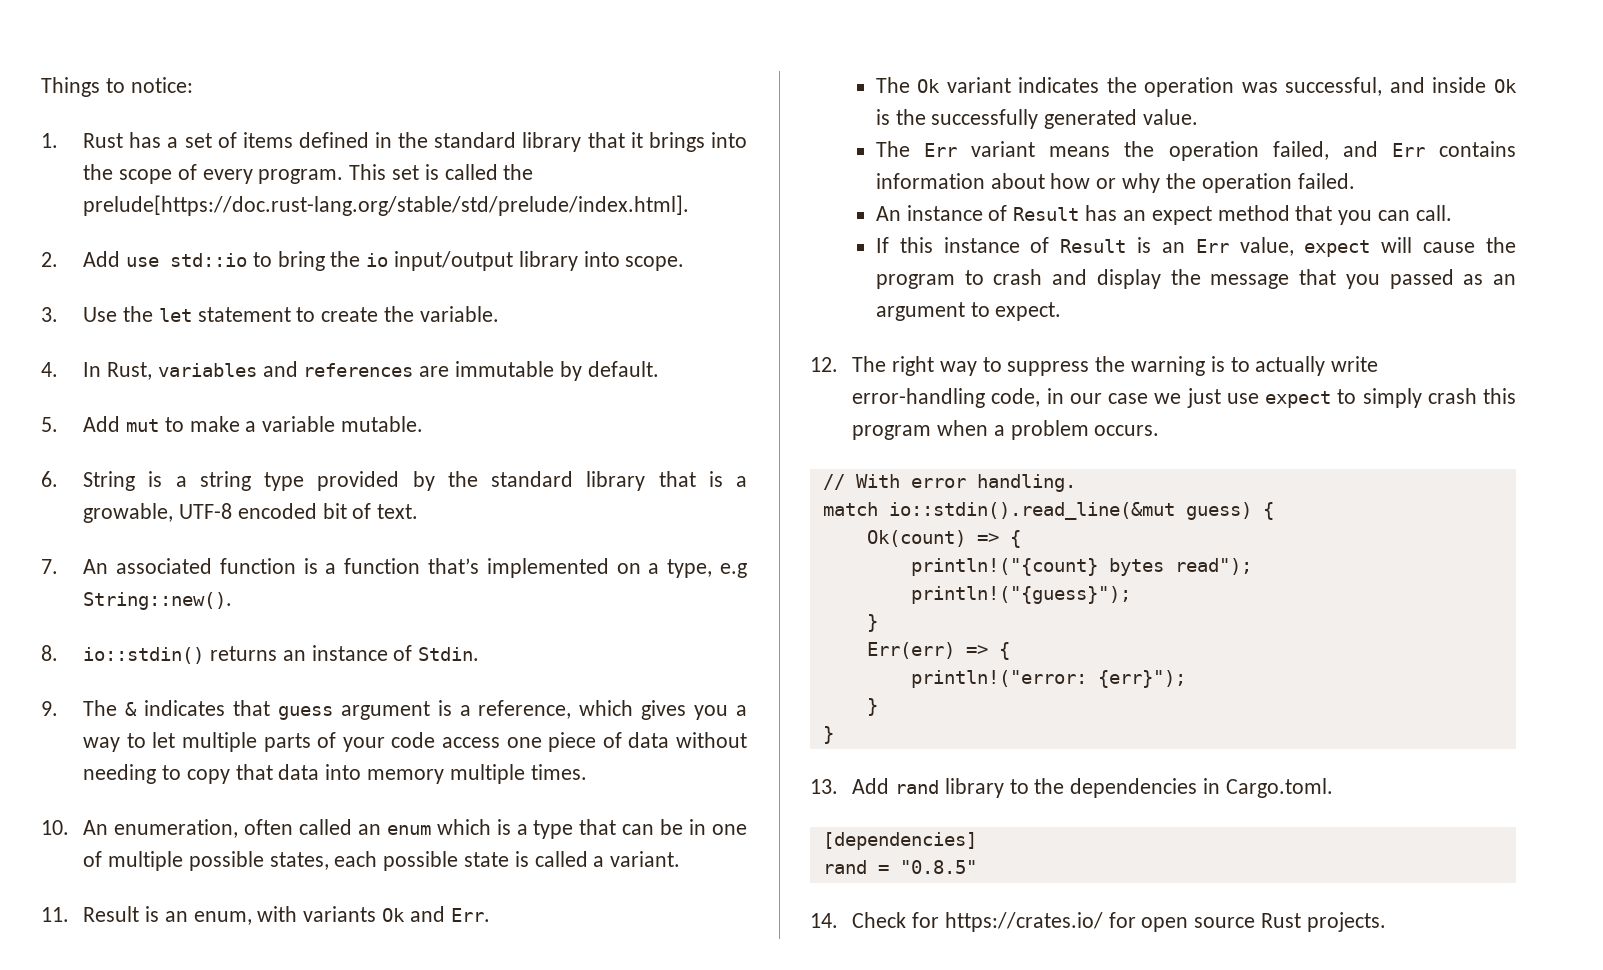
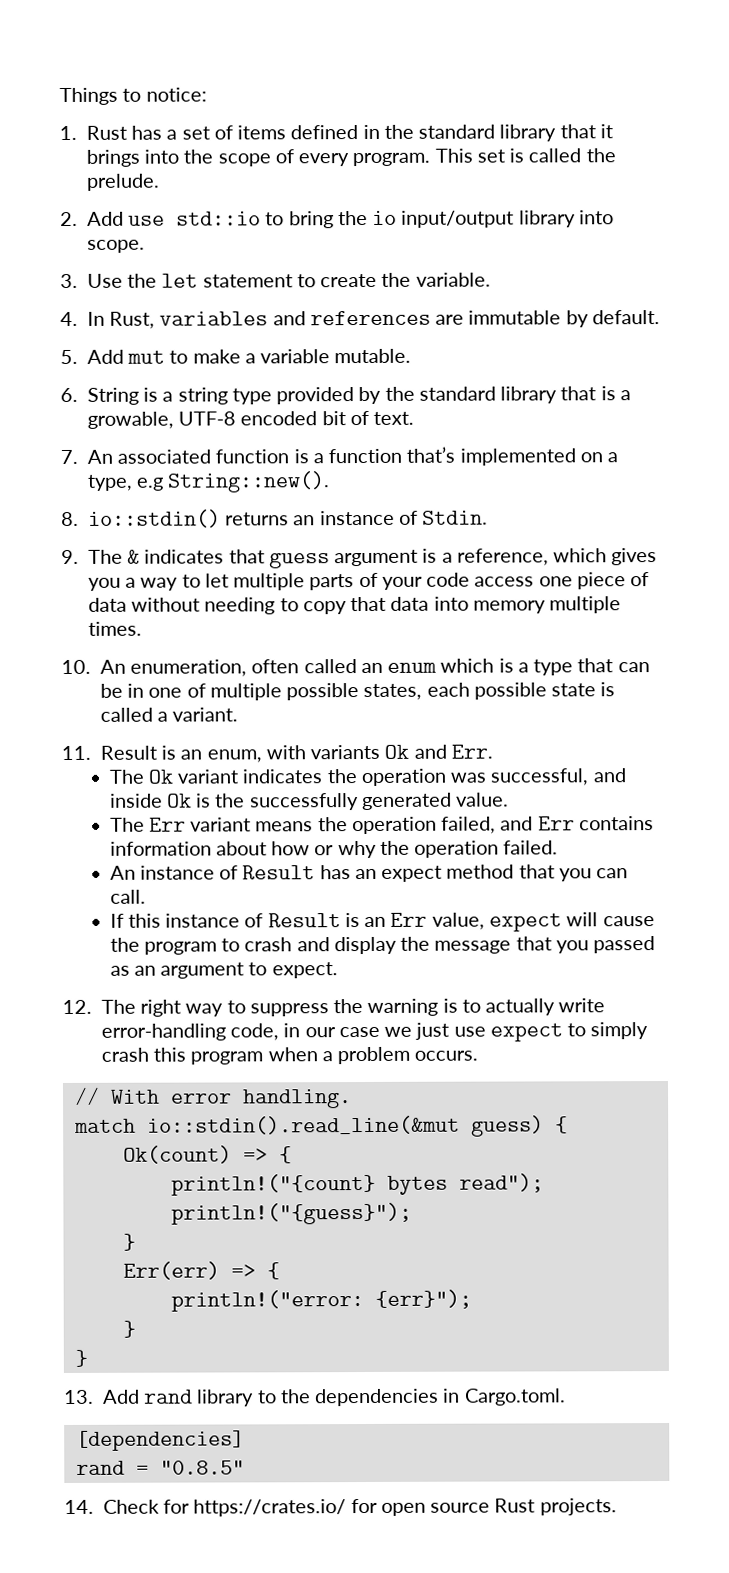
[83,195,690,216] prelude[https://doc.rust-lang.org/stable/std/prelude/index.html]. -> [85,173,160,191] prelude.

